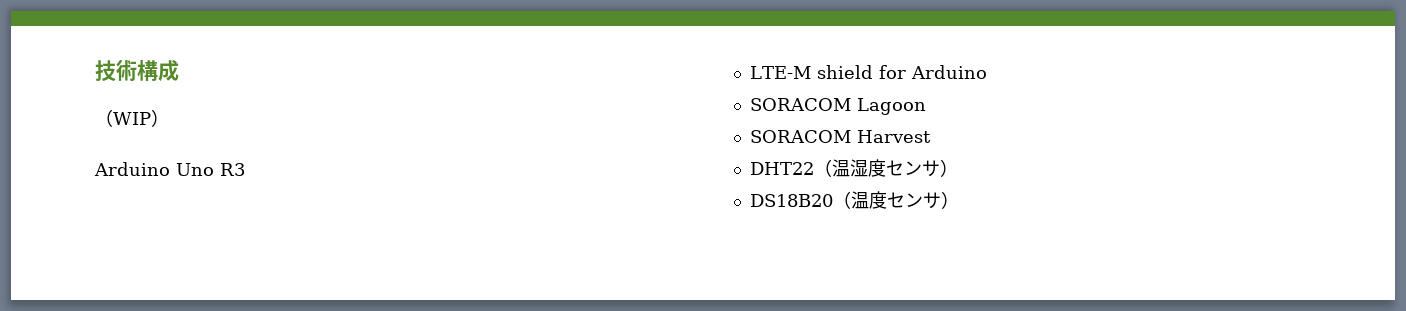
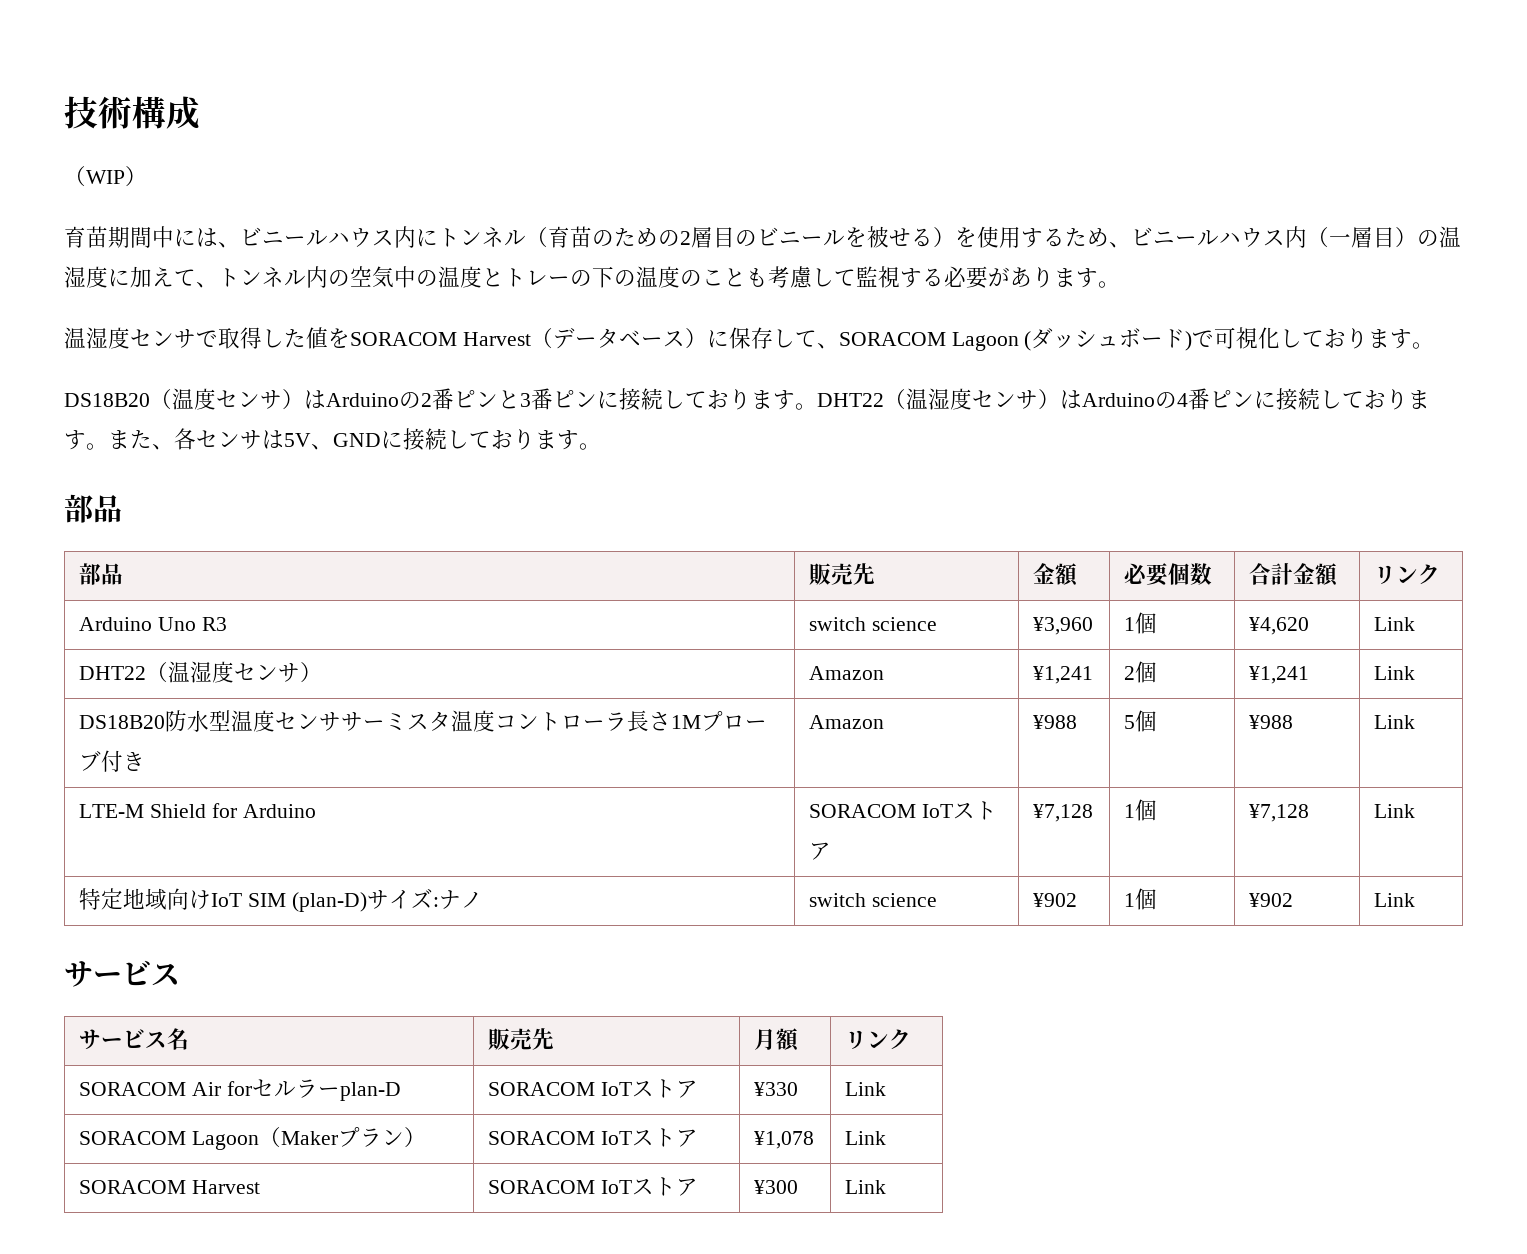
[94,162,245,176] [749,65,987,79] [749,98,926,115] [749,130,931,143] [749,159,958,177] [749,191,959,209] Arduino Uno R3 // LTE-M shield for Arduino // SORACOM Lagoon // SORACOM Harvest // DHT22（温湿度センサ） // DS18B20（温度センサ） -> [64,226,1461,248] [64,266,1120,289] [64,327,1435,351] [64,388,1430,410] [64,428,601,450] [64,494,122,523] [79,563,124,585] [809,563,876,585] [1033,563,1079,586] [1124,563,1213,586] [1249,563,1339,586] [1374,564,1441,585] [79,617,227,631] [809,617,937,631] [1033,617,1094,635] [1124,612,1158,634] [1249,617,1310,635] [1374,617,1416,631] [79,661,323,683] [809,666,885,680] [1033,666,1094,684] [1124,661,1158,683] [1249,666,1310,684] [1374,666,1416,680] [79,710,768,732] [79,750,146,772] [809,715,885,729] [1033,715,1078,729] [1124,710,1158,732] [1249,715,1294,729] [1374,715,1416,729] [79,803,316,818] [809,801,997,820] [809,842,832,860] [1033,804,1094,822] [1124,799,1158,821] [1249,804,1310,822] [1374,804,1416,818] [79,888,483,912] [809,893,937,907] [1033,893,1078,907] [1124,888,1158,910] [1249,893,1294,907] [1374,893,1416,907] [64,960,180,987] [79,1028,190,1050] [488,1028,555,1050] [754,1028,800,1051] [845,1029,912,1050] [79,1079,401,1101] [488,1079,698,1098] [754,1082,799,1096] [845,1082,887,1096] [79,1127,426,1150] [488,1128,698,1147] [754,1131,815,1149] [845,1131,887,1145] [79,1180,260,1194] [488,1177,698,1196] [754,1180,799,1194] [845,1180,887,1194] 育苗期間中には、ビニールハウス内にトンネル（育苗のための2層目のビニールを被せる）を使用するため、ビニールハウス内（一層目）の温湿度に加えて、トンネル内の空気中の温度とトレーの下の温度のことも考慮して監視する必要があります。 // 温湿度センサで取得した値をSORACOM Harvest（データベース）に保存して、SORACOM Lagoon (ダッシュボード)で可視化しております。 // DS18B20（温度センサ）はArduinoの2番ピンと3番ピンに接続しております。DHT22（温湿度センサ）はArduinoの4番ピンに接続しております。また、各センサは5V、GNDに接続しております。 // 部品 // 部品 | 販売先 | 金額 | 必要個数 | 合計金額 | リンク // Arduino Uno R3 | switch science | ¥3,960 | 1個 | ¥4,620 | Link // DHT22（温湿度センサ） | Amazon | ¥1,241 | 2個 | ¥1,241 | Link // DS18B20防水型温度センササーミスタ温度コントローラ長さ1Mプローブ付き | Amazon | ¥988 | 5個 | ¥988 | Link // LTE-M Shield for Arduino | SORACOM IoTストア | ¥7,128 | 1個 | ¥7,128 | Link // 特定地域向けIoT SIM (plan-D)サイズ:ナノ | switch science | ¥902 | 1個 | ¥902 | Link // サービス // サービス名 | 販売先 | 月額 | リンク // SORACOM Air forセルラーplan-D | SORACOM IoTストア | ¥330 | Link // SORACOM Lagoon（Makerプラン） | SORACOM IoTストア | ¥1,078 | Link // SORACOM Harvest | SORACOM IoTストア | ¥300 | Link

